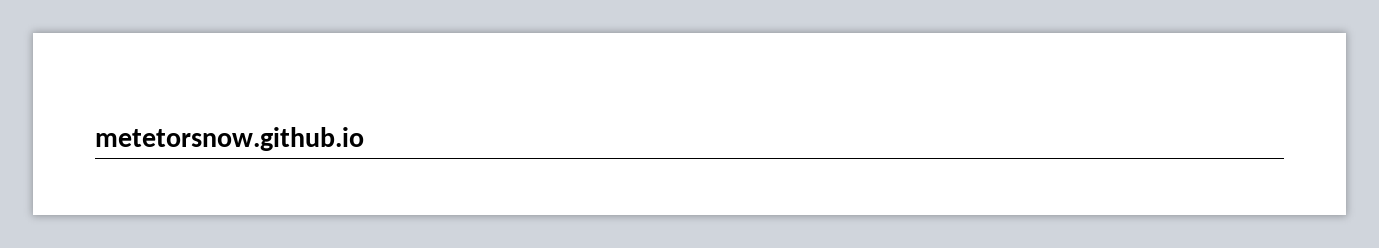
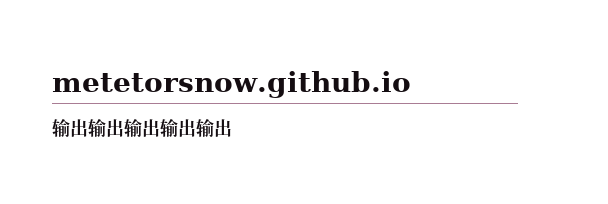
(364, 139) none -> [52,118,232,137] // 输出输出输出输出输出

